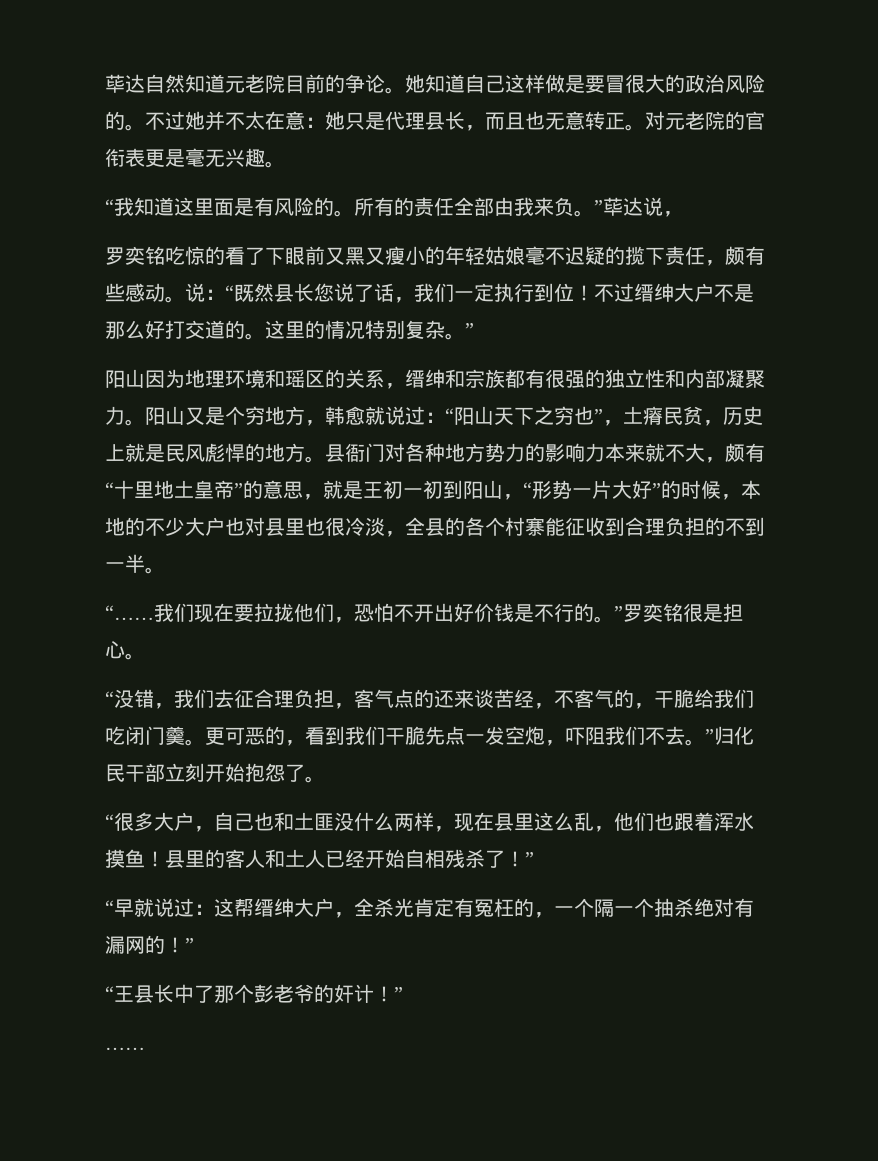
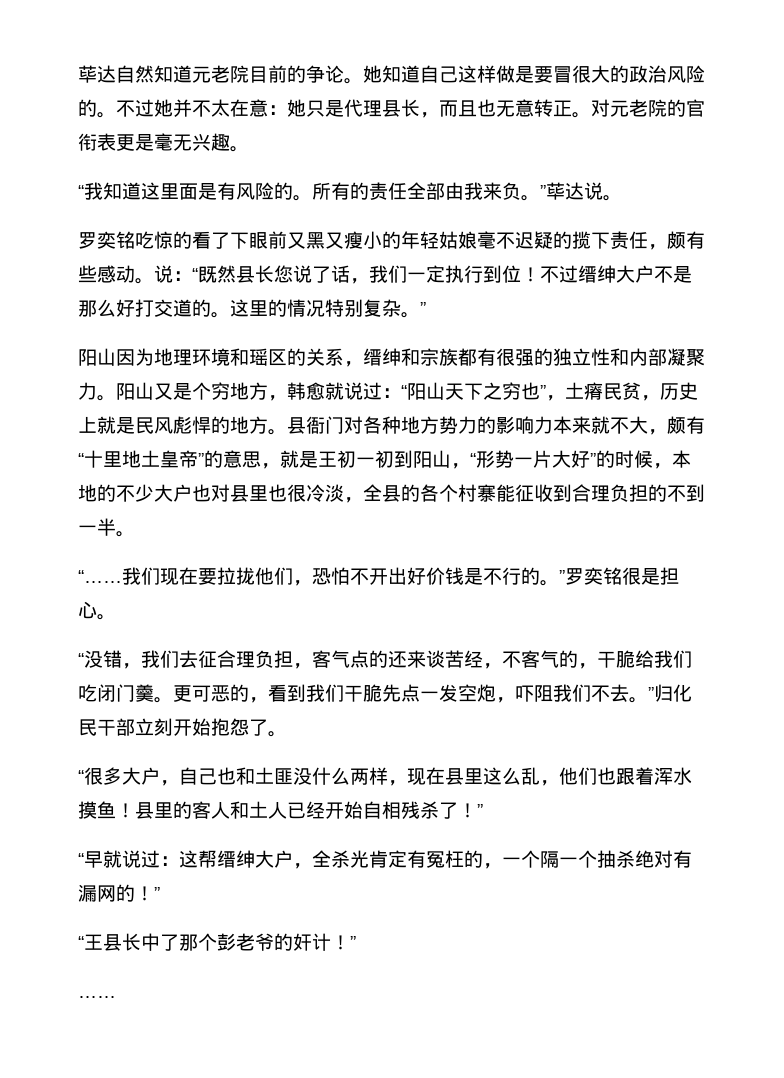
[663,211,683,217] ， -> [603,195,622,201] 。

